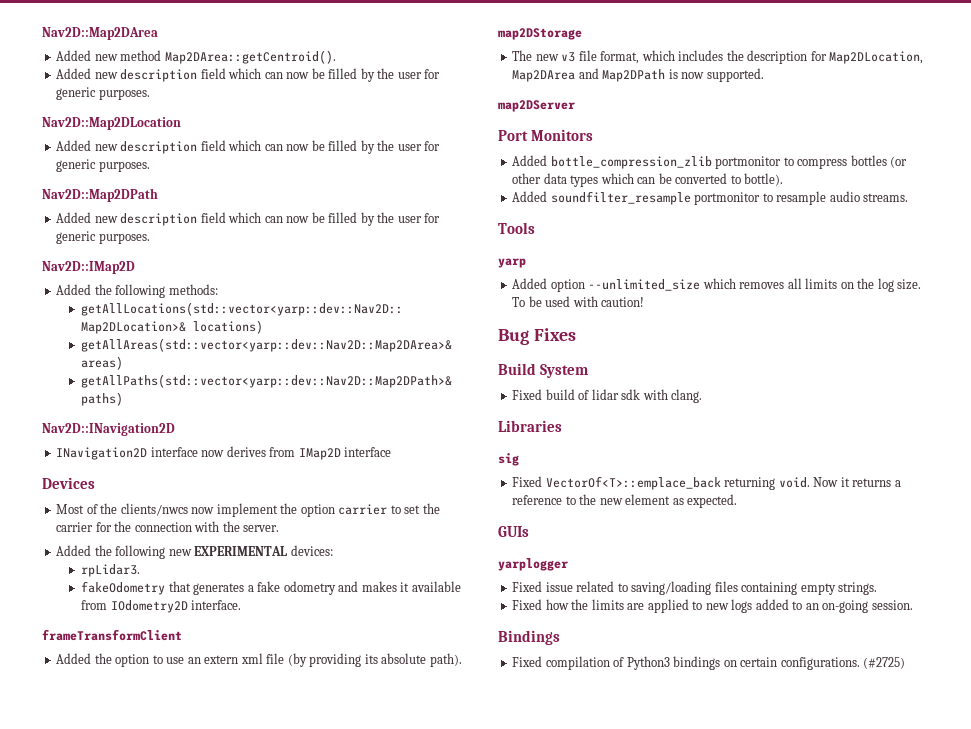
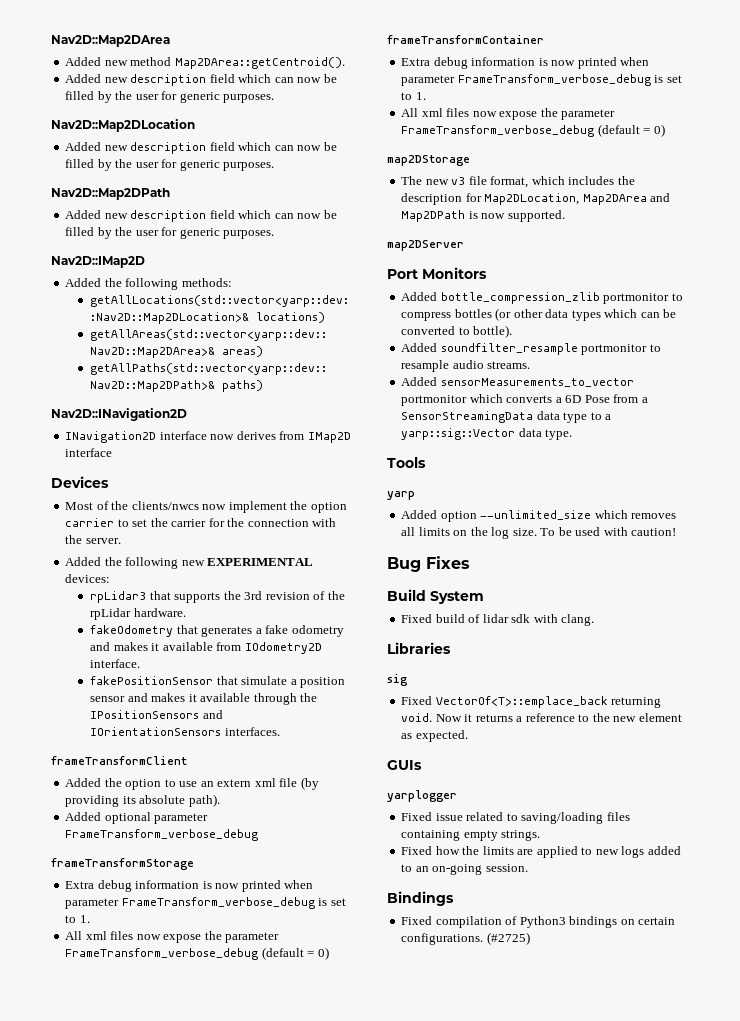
[81,564,141,577] rpLidar3. -> [90,591,345,603] [90,608,186,620] rpLidar3 that supports the 3rd revision of the rpLidar hardware.
(242, 605) none -> [90,676,346,688] [90,693,318,705] [90,710,223,719] [90,727,280,736] // fakePositionSensor that simulate a position sensor and makes it available through the IPositionSensors and IOrientationSensors interfaces.
(462, 660) none -> [65,812,209,824] [65,829,259,841] [51,858,194,870] [65,880,314,892] [65,897,346,909] [65,915,90,923] [65,931,280,943] [65,947,329,960] [387,35,544,44] [401,57,650,69] [401,74,682,86] [401,92,426,100] [401,108,616,120] [401,124,665,137] // Added optional parameter FrameTransform_verbose_debug // frameTransformStorage // Extra debug information is now printed when parameter FrameTransform_verbose_debug is set to 1. // All xml files now expose the parameter FrameTransform_verbose_debug (default = 0) // frameTransformContainer // Extra debug information is now printed when parameter FrameTransform_verbose_debug is set to 1. // All xml files now expose the parameter FrameTransform_verbose_debug (default = 0)
(909, 197) none -> [401,377,634,387] [401,394,648,406] [401,411,612,423] [401,428,573,440] // Added sensorMeasurements_to_vector portmonitor which converts a 6D Pose from a SensorStreamingData data type to a yarp::sig::Vector data type.

